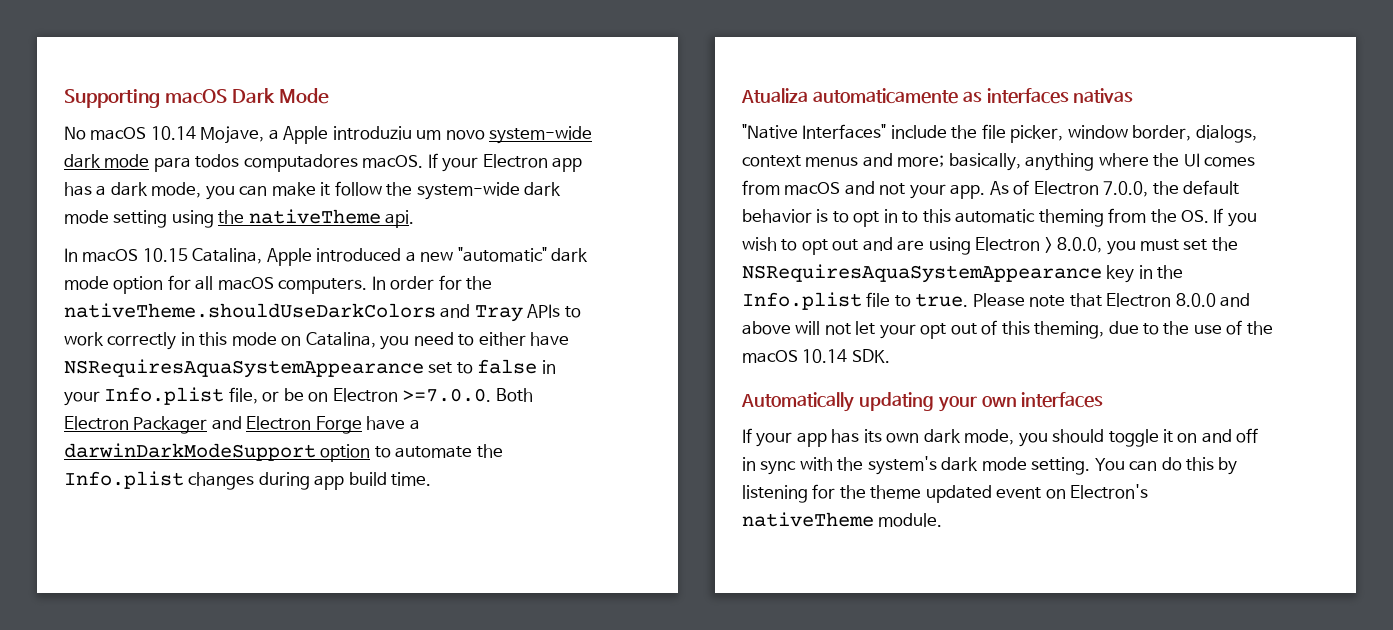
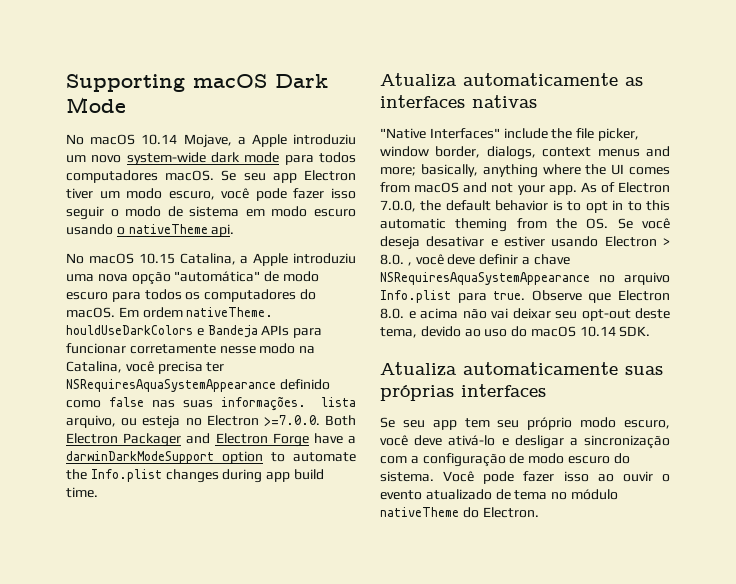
[427,153,583,172] [64,181,561,200] [64,210,245,228] If your Electron app has a dark mode, you can make it follow the system-wide dark mode setting using the -> [221,170,357,183] [66,188,356,201] [66,206,356,220] [66,224,125,235] Se seu app Electron tiver um modo escuro, você pode fazer isso seguir o modo de sistema em modo escuro usando o
[64,248,78,262] In -> [66,253,84,264] No
[266,247,589,266] [64,275,493,294] [64,303,581,322] [64,332,570,350] [64,359,556,378] [64,387,329,406] Apple introduced a new "automatic" dark mode option for all macOS computers. In order for the nativeTheme.shouldUseDarkColors and Tray APIs to work correctly in this mode on Catalina, you need to either have NSRequiresAquaSystemAppearance set to false in your Info.plist file, or be on -> [240,253,356,266] [66,271,319,285] [66,289,316,302] [66,307,274,318] [66,325,323,338] [66,343,316,354] [66,361,225,374] [66,379,330,392] [66,396,356,411] [66,415,202,429] a Apple introduziu uma nova opção "automática" de modo escuro para todos os computadores do macOS. Em ordem nativeTheme. houldUseDarkColors e Bandeja APIs para funcionar corretamente nesse modo na Catalina, você precisa ter NSRequiresAquaSystemAppearance definido como false nas suas informações. lista arquivo, ou esteja no
[1213,208,1257,227] [742,237,1238,255] [742,264,1184,283] [742,292,1251,310] [742,320,1273,339] [742,349,890,363] [741,392,1104,412] [742,428,1259,447] [742,456,1238,475] [742,484,1149,503] [742,512,943,527] If you wish to opt out and are using Electron > 8.0.0, you must set the NSRequiresAquaSystemAppearance key in the Info.plist file to true. Please note that Electron 8.0.0 and above will not let your opt out of this theming, due to the use of the macOS 10.14 SDK. // Automatically updating your own interfaces // If your app has its own dark mode, you should toggle it on and off in sync with the system's dark mode setting. You can do this by listening for the theme updated event on Electron's nativeTheme module. -> [617,218,670,229] [380,236,670,250] [380,254,570,266] [380,272,670,285] [380,290,670,303] [380,308,670,321] [380,326,651,338] [380,362,663,377] [380,384,546,401] [380,417,670,430] [380,435,670,449] [380,453,630,467] [380,471,670,484] [380,489,618,500] [380,507,539,518] Se você deseja desativar e estiver usando Electron > 8.0. , você deve definir a chave NSRequiresAquaSystemAppearance no arquivo Info.plist para true. Observe que Electron 8.0. e acima não vai deixar seu opt-out deste tema, devido ao uso do macOS 10.14 SDK. // Atualiza automaticamente suas próprias interfaces // Se seu app tem seu próprio modo escuro, você deve ativá-lo e desligar a sincronização com a configuração de modo escuro do sistema. Você pode fazer isso ao ouvir o evento atualizado de tema no módulo nativeTheme do Electron.

